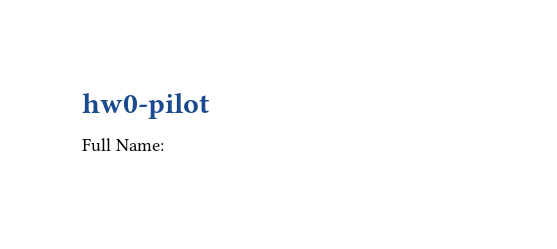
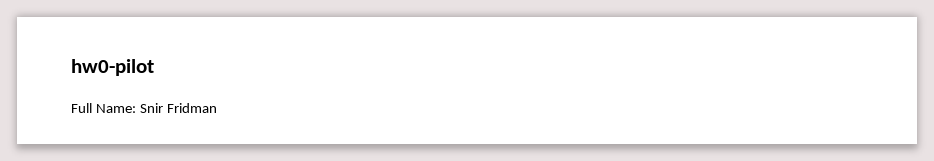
(164, 145) none -> [139,103,217,113] Snir Fridman

